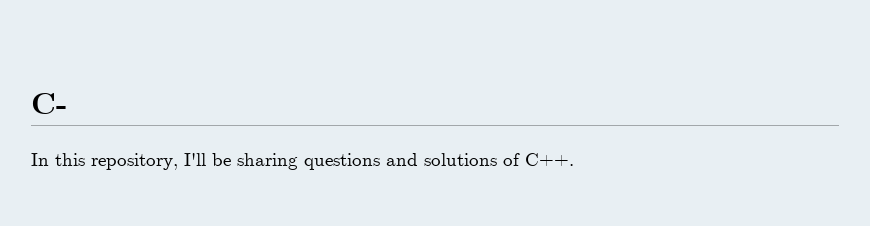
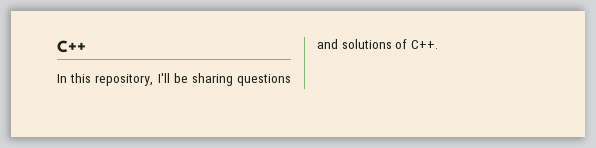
[31,93,67,114] C- -> [57,40,86,53] C++

